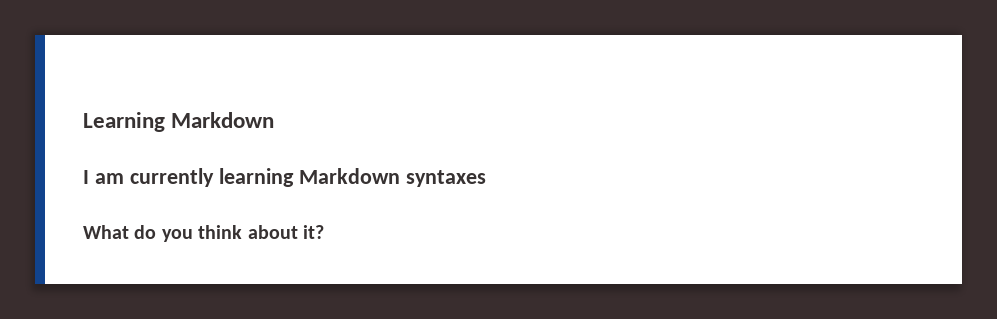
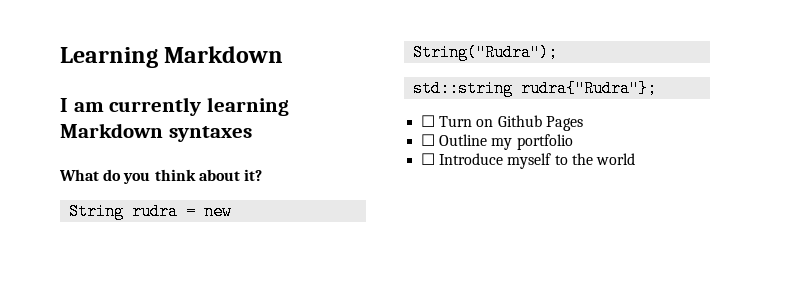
(324, 232) none -> [69,203,233,220] [413,44,559,61] [413,80,658,97] [421,115,583,131] [421,134,573,150] [421,153,635,169] // String rudra = new String("Rudra"); // std::string rudra{"Rudra"}; // ☐ Turn on Github Pages // ☐ Outline my portfolio // ☐ Introduce myself to the world

